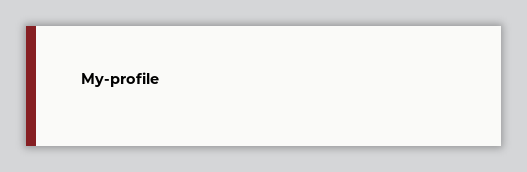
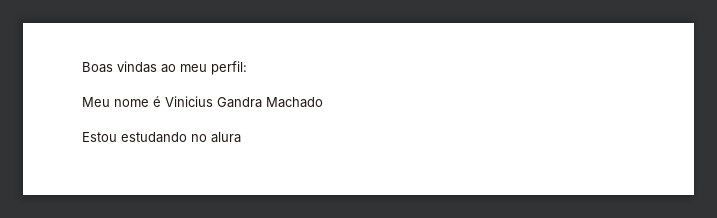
[81,72,159,87] My-profile -> [82,61,247,75] [82,96,323,108] [82,132,241,143] Boas vindas ao meu perfil: // Meu nome é Vinicius Gandra Machado // Estou estudando no alura

